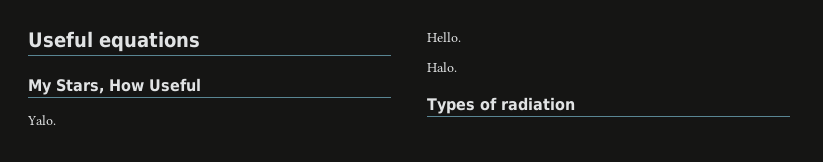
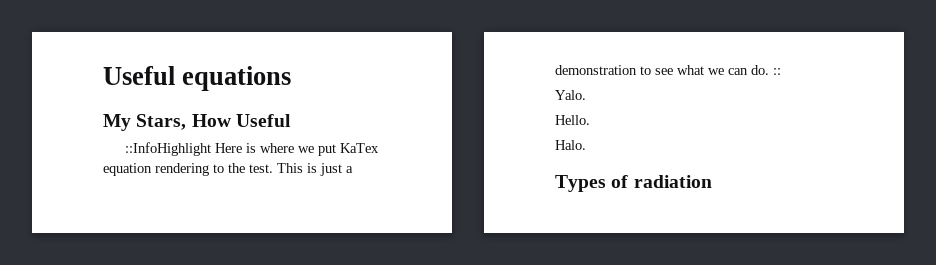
(201, 85) none -> [124,142,379,156] [103,163,353,176] [555,65,781,75] // ::InfoHighlight Here is where we put KaTex equation rendering to the test. This is just a demonstration to see what we can do. ::

